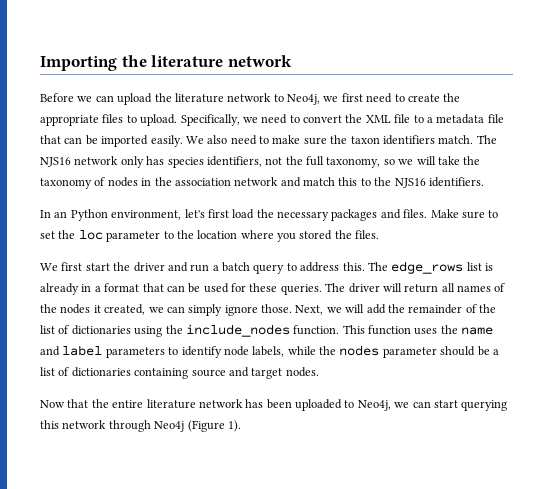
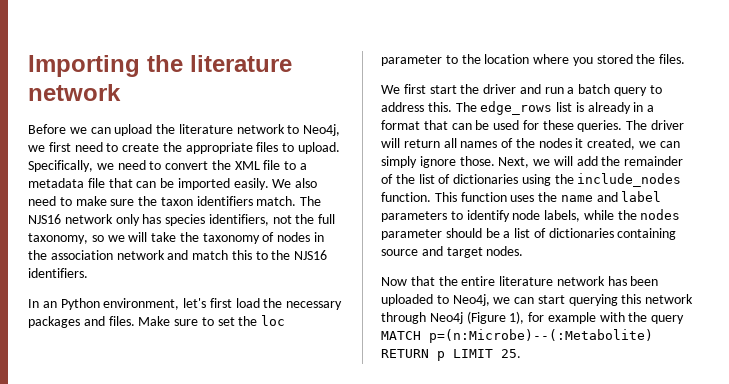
[227,420,241,432] 1). -> [509,311,685,324] [381,329,653,343] [381,349,521,361] 1), for example with the query MATCH p=(n:Microbe)--(:Metabolite) RETURN p LIMIT 25.

